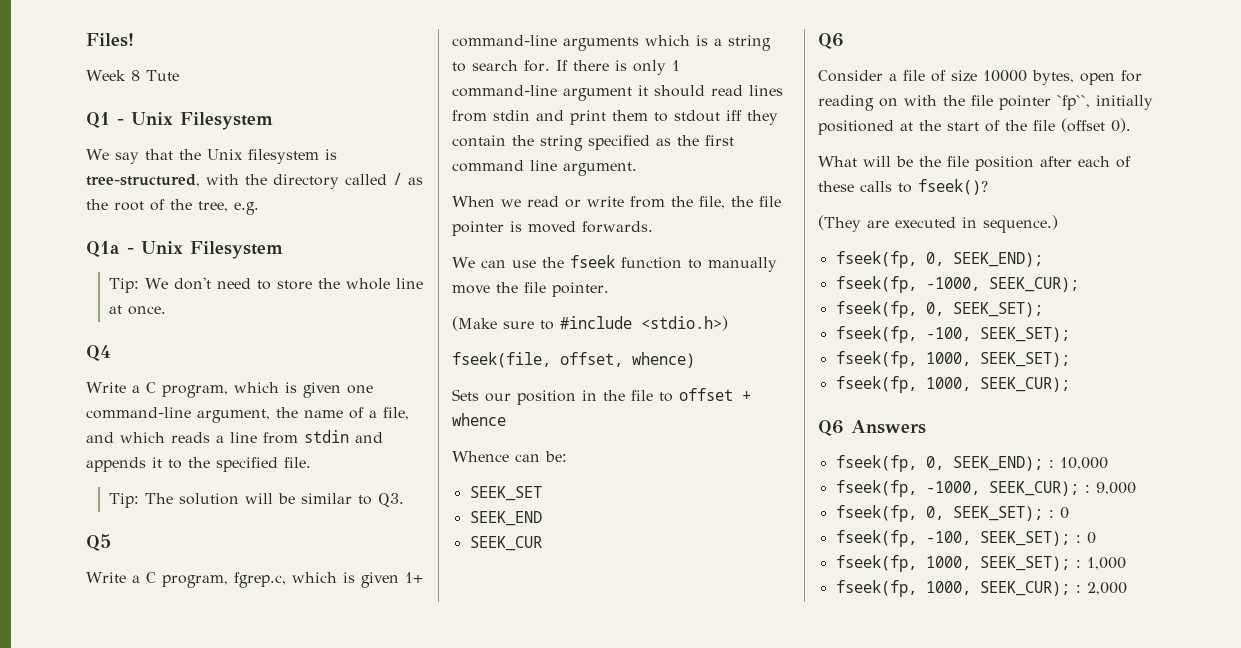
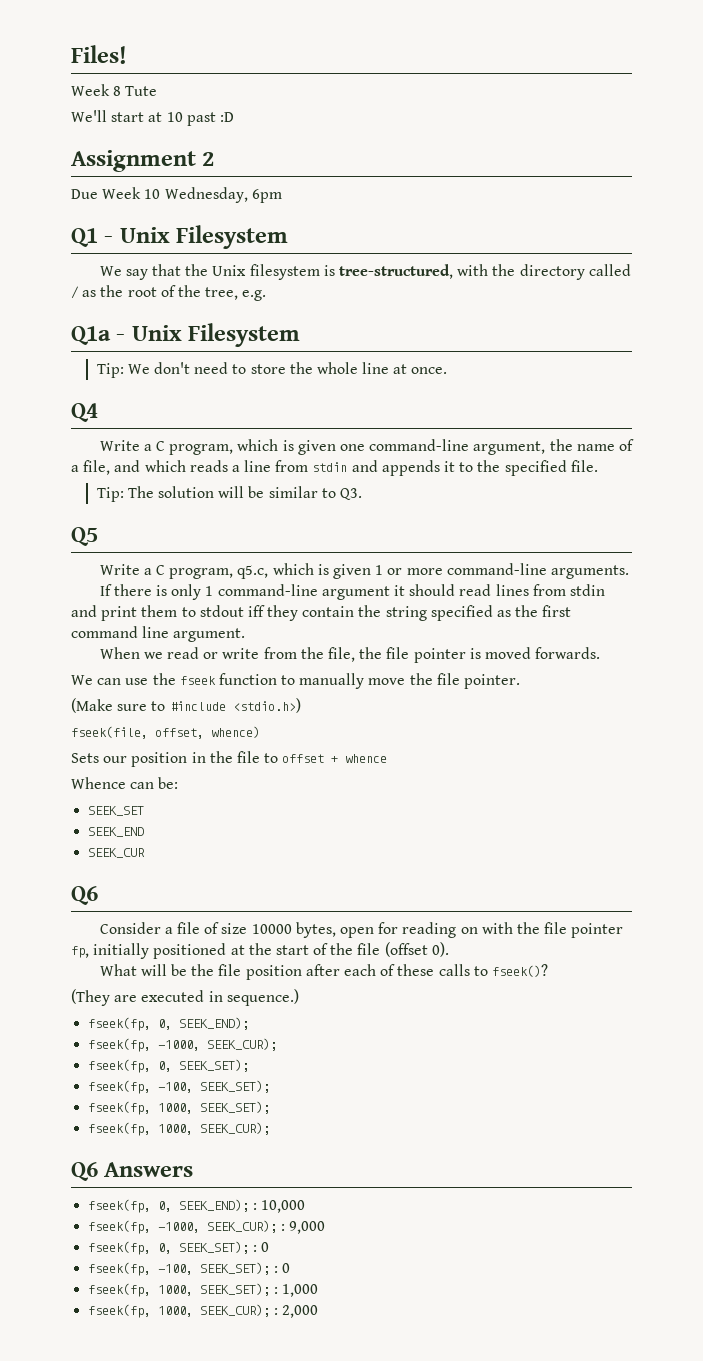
(179, 75) none -> [71,110,234,126] [71,150,215,172] [71,187,282,203] // We'll start at 10 past :D // Assignment 2 // Due Week 10 Wednesday, 6pm
[233,572,423,588] [452,35,771,51] [452,60,550,72] fgrep.c, which is given 1+ command-line arguments which is a string to search for. -> [237,563,629,579] q5.c, which is given 1 or more command-line arguments. //
[1057,95,1090,110] `fp``, -> [71,946,89,958] fp,

